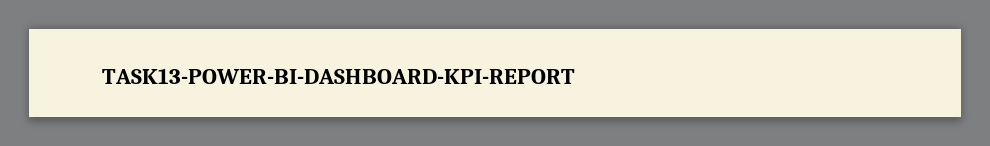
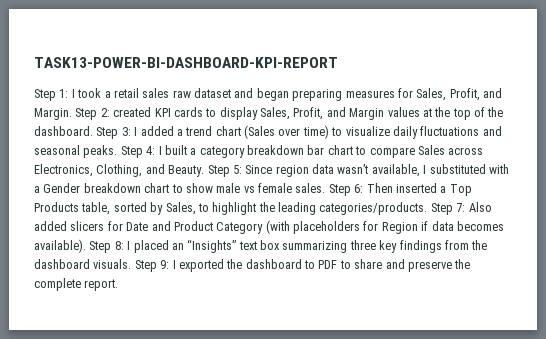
(575, 76) none -> [34,88,502,101] [34,107,504,120] [34,125,502,139] [34,145,484,158] [34,164,509,177] [34,183,472,196] [34,202,492,215] [34,220,504,234] [34,239,488,253] [34,259,471,272] [34,278,119,291] // Step 1: I took a retail sales raw dataset and began preparing measures for Sales, Profit, and Margin. Step 2: created KPI cards to display Sales, Profit, and Margin values at the top of the dashboard. Step 3: I added a trend chart (Sales over time) to visualize daily fluctuations and seasonal peaks. Step 4: I built a category breakdown bar chart to compare Sales across Electronics, Clothing, and Beauty. Step 5: Since region data wasn’t available, I substituted with a Gender breakdown chart to show male vs female sales. Step 6: Then inserted a Top Products table, sorted by Sales, to highlight the leading categories/products. Step 7: Also added slicers for Date and Product Category (with placeholders for Region if data becomes available). Step 8: I placed an “Insights” text box summarizing three key findings from the dashboard visuals. Step 9: I exported the dashboard to PDF to share and preserve the complete report.

